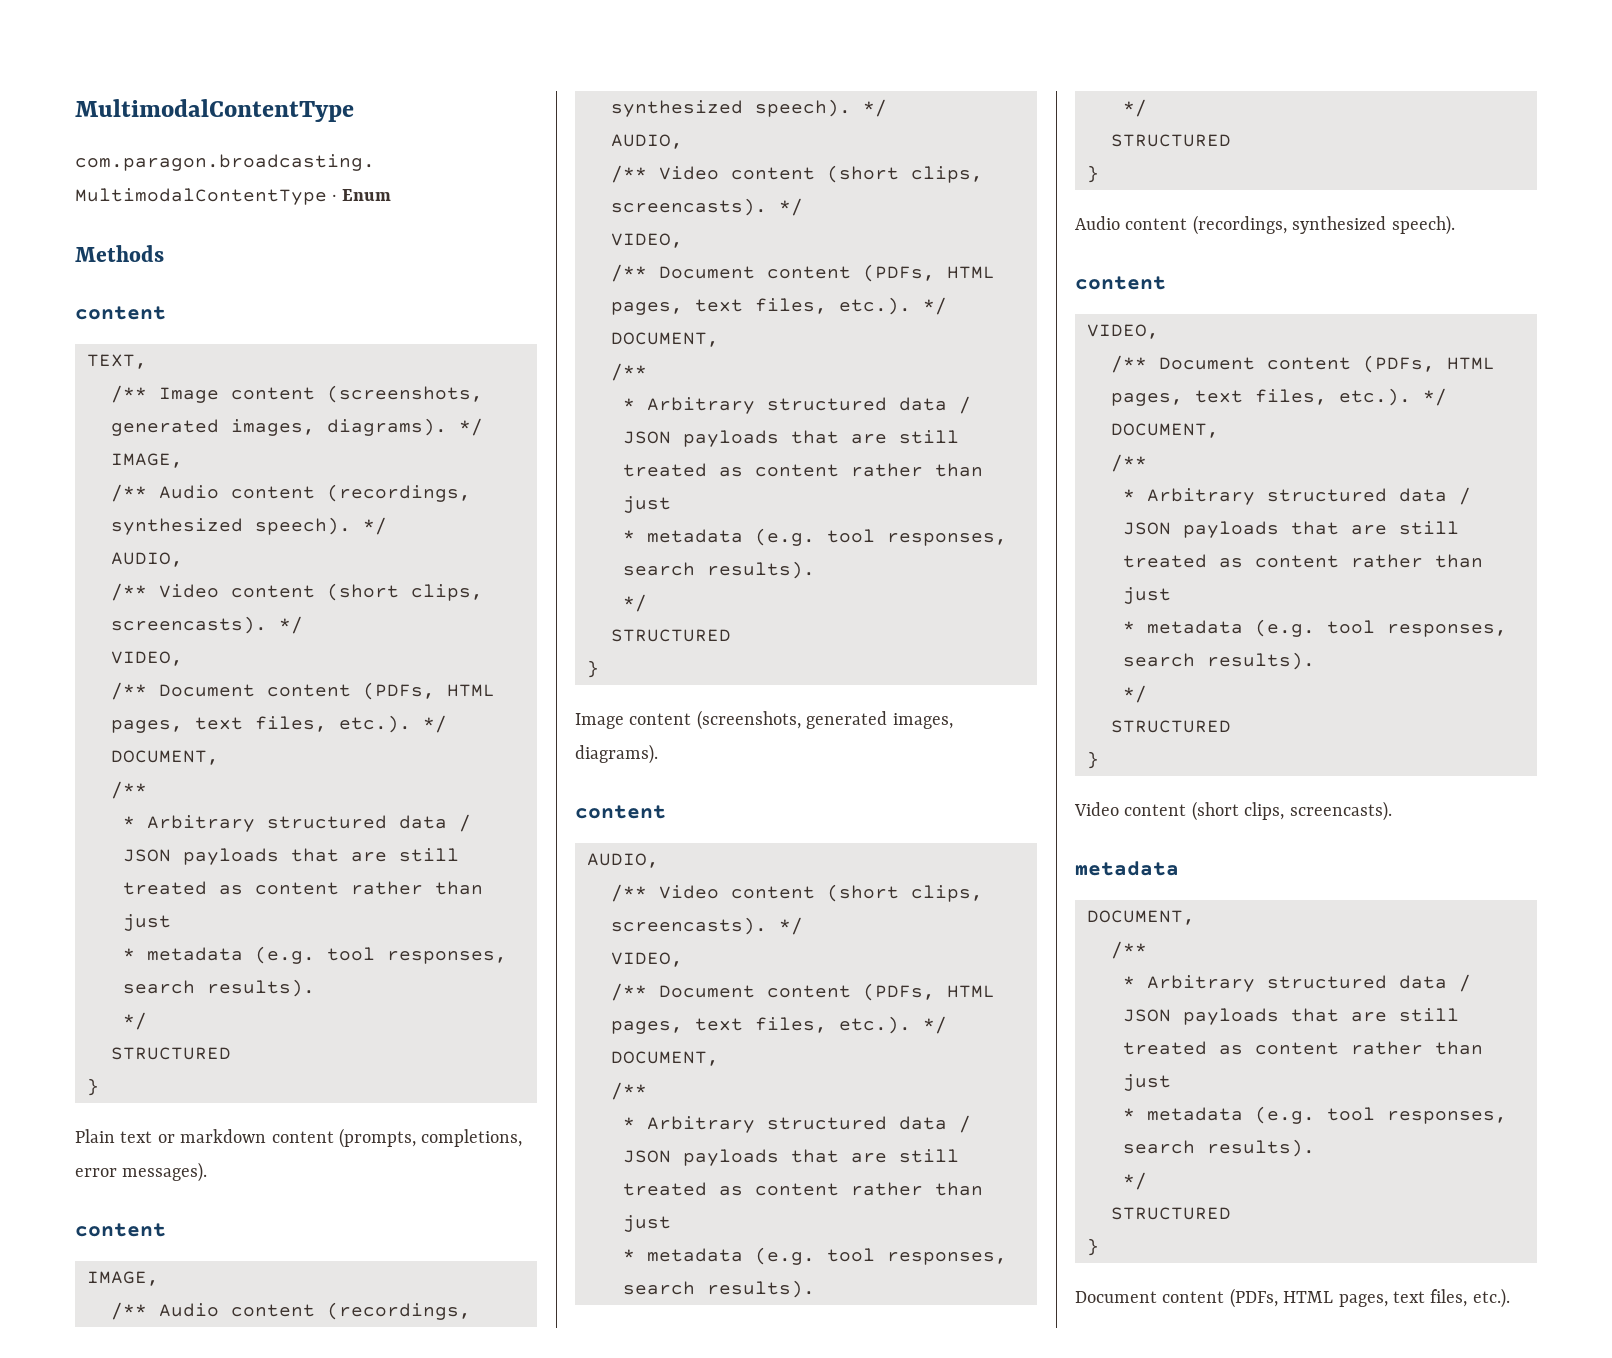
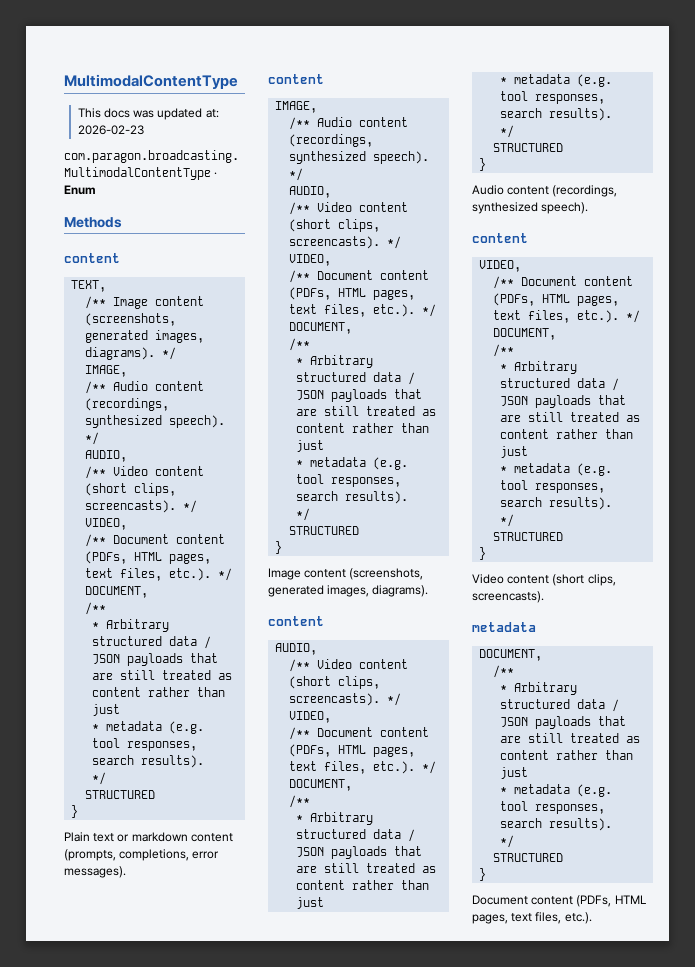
(354, 110) none -> [77,108,219,120] [77,125,144,135] // This docs was updated at: 2026-02-23

